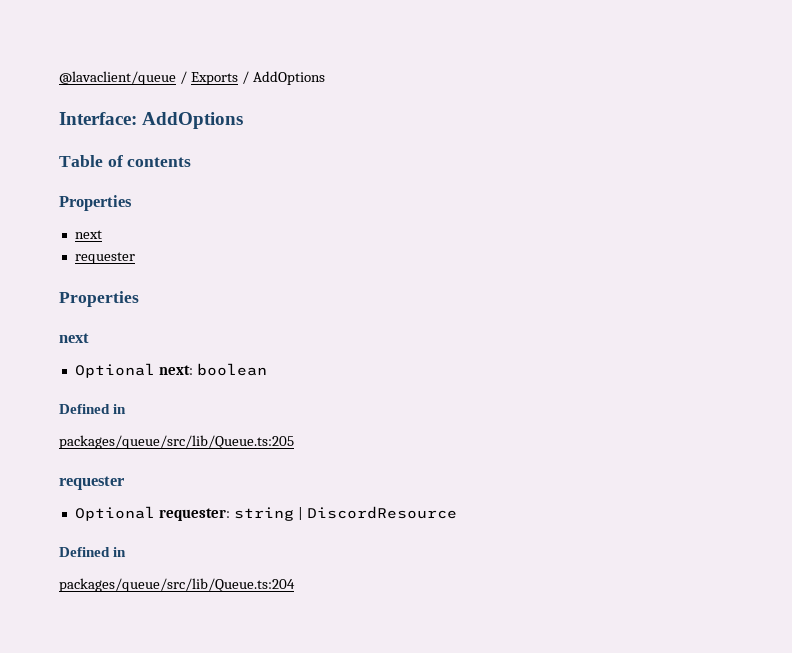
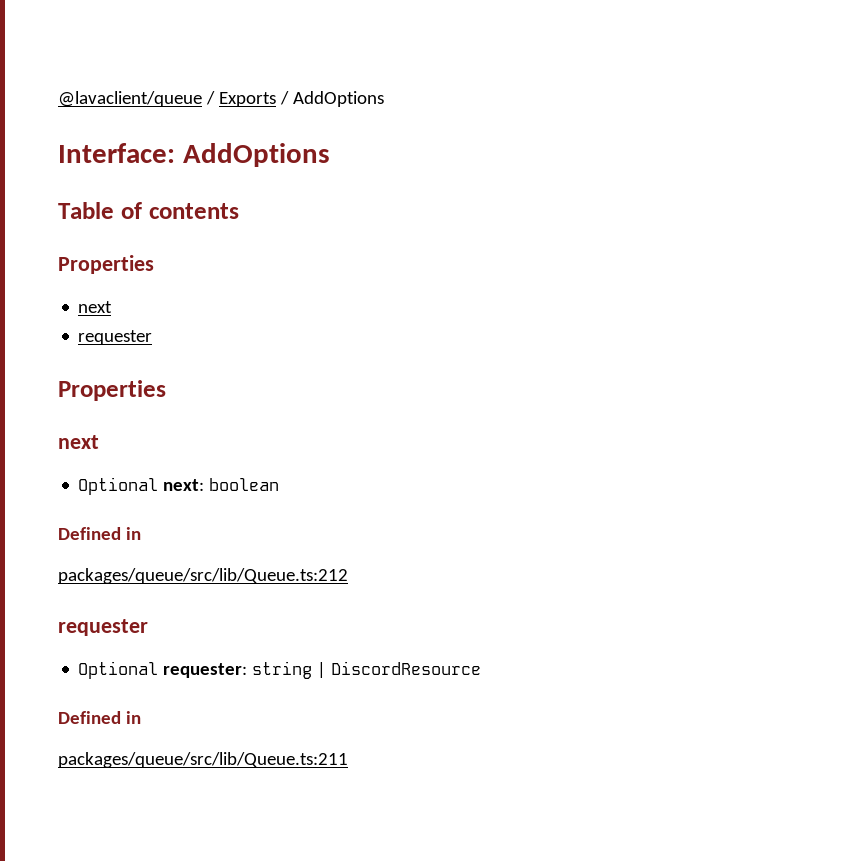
[59,435,294,449] packages/queue/src/lib/Queue.ts:205 -> [58,568,348,584] packages/queue/src/lib/Queue.ts:212
[59,578,295,592] packages/queue/src/lib/Queue.ts:204 -> [58,752,348,768] packages/queue/src/lib/Queue.ts:211

